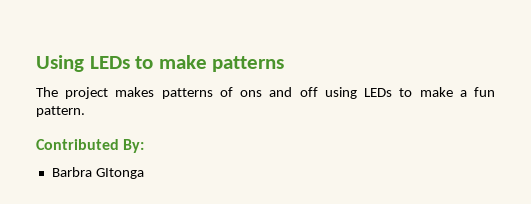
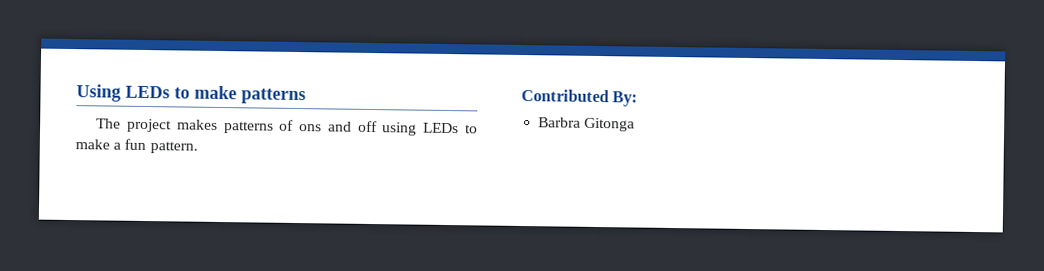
[95,168,144,179] GItonga -> [584,117,636,132] Gitonga

